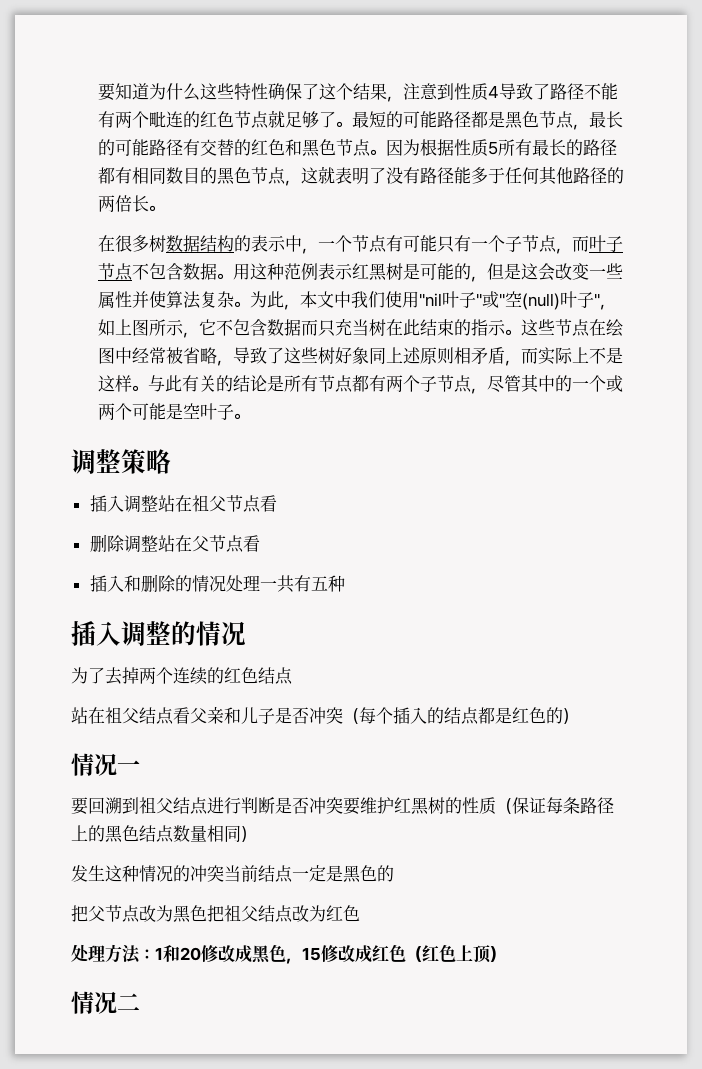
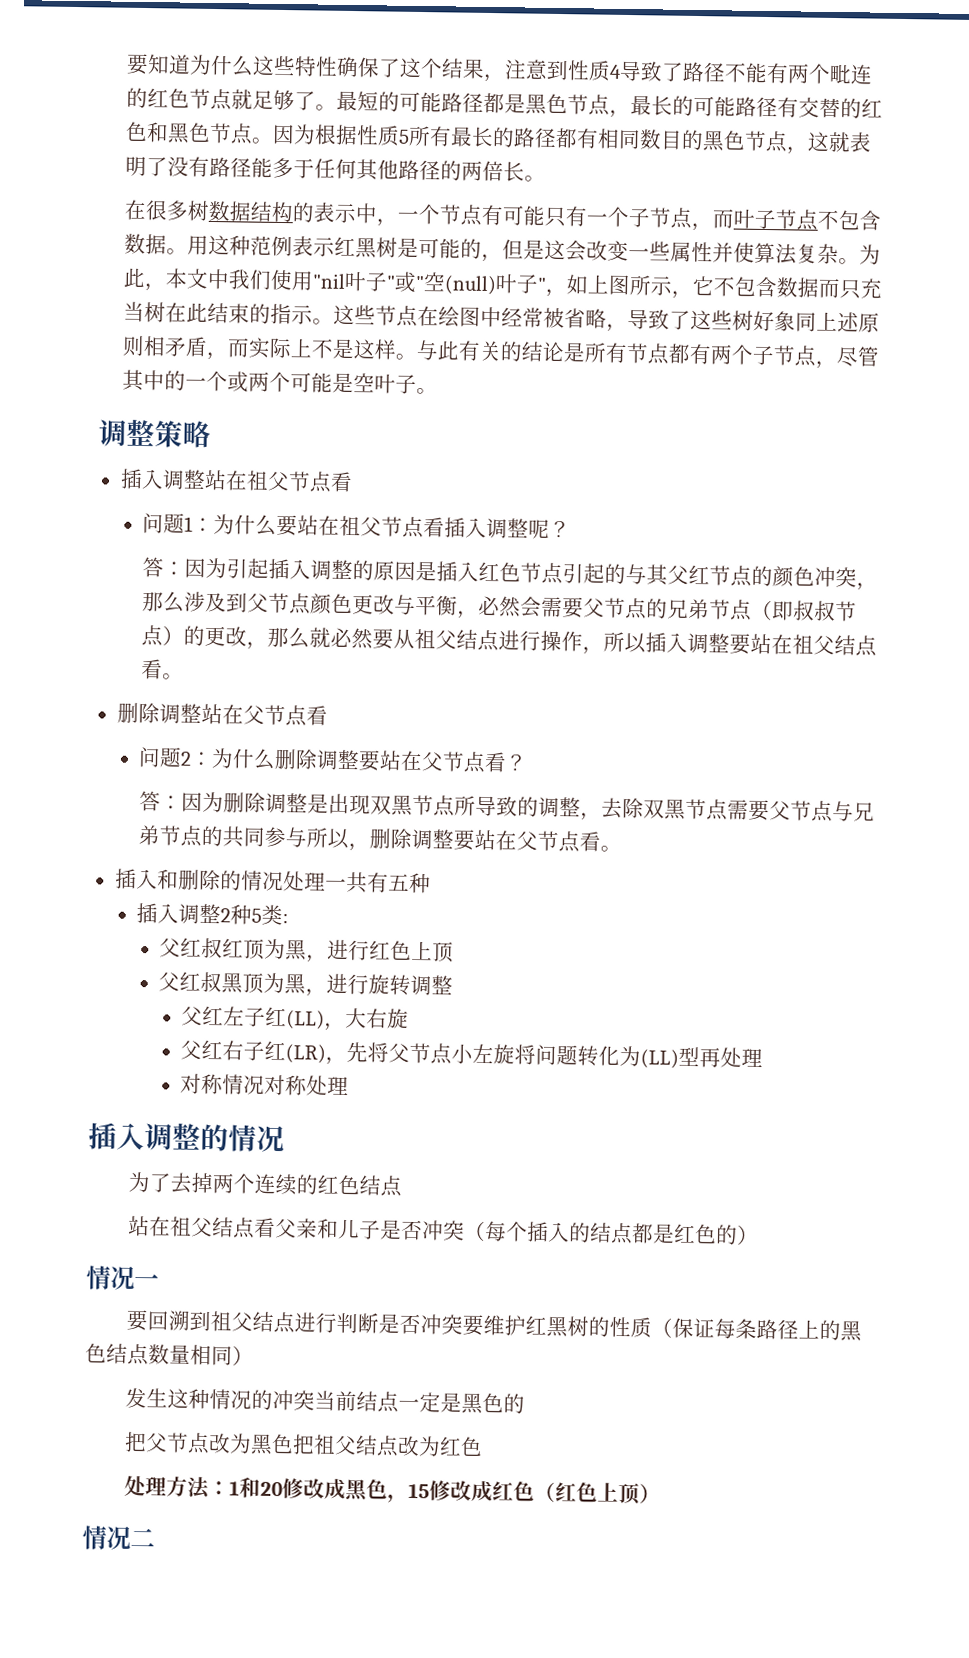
(277, 503) none -> [142,513,572,539] [141,557,878,591] [141,591,857,622] [140,625,877,657] [140,658,184,680] // 问题1：为什么要站在祖父节点看插入调整呢？ // 答：因为引起插入调整的原因是插入红色节点引起的与其父红节点的颜色冲突，那么涉及到父节点颜色更改与平衡，必然会需要父节点的兄弟节点（即叔叔节点）的更改，那么就必然要从祖父结点进行操作，所以插入调整要站在祖父结点看。
(260, 543) none -> [138,746,529,774] [138,790,875,823] [137,824,622,853] // 问题2：为什么删除调整要站在父节点看？ // 答：因为删除调整是出现双黑节点所导致的调整，去除双黑节点需要父节点与兄弟节点的共同参与所以，删除调整要站在父节点看。
(345, 583) none -> [136,902,290,926] [159,937,455,963] [158,971,454,997] [181,1005,410,1032] [180,1039,764,1069] [180,1073,350,1096] // 插入调整2种5类: // 父红叔红顶为黑，进行红色上顶 // 父红叔黑顶为黑，进行旋转调整 // 父红左子红(LL)，大右旋 // 父红右子红(LR)，先将父节点小左旋将问题转化为(LL)型再处理 // 对称情况对称处理

